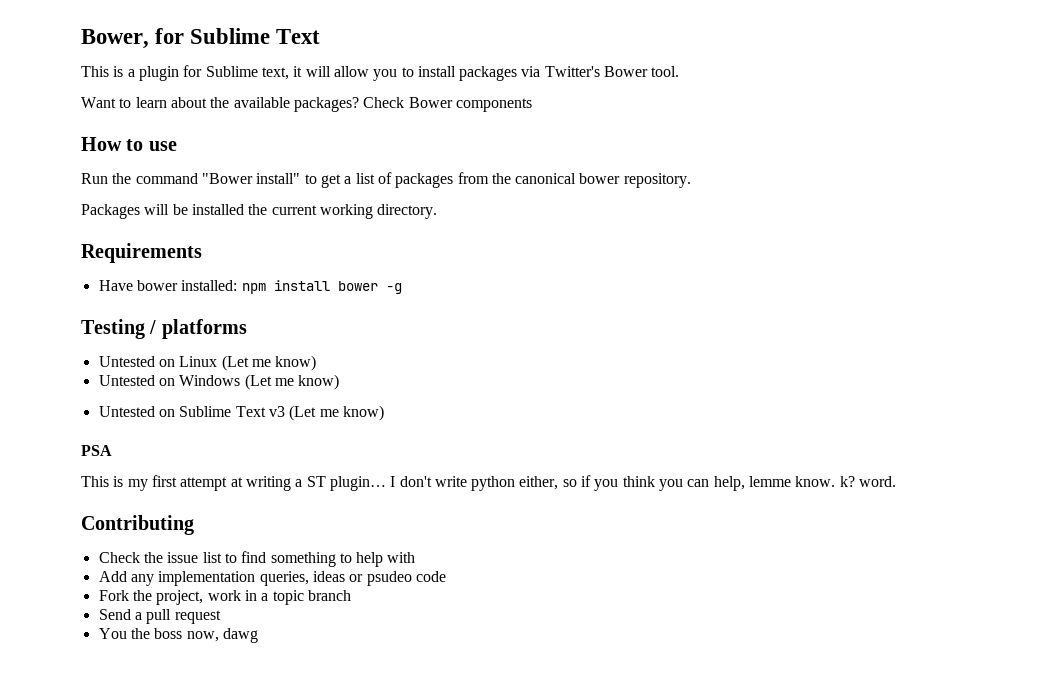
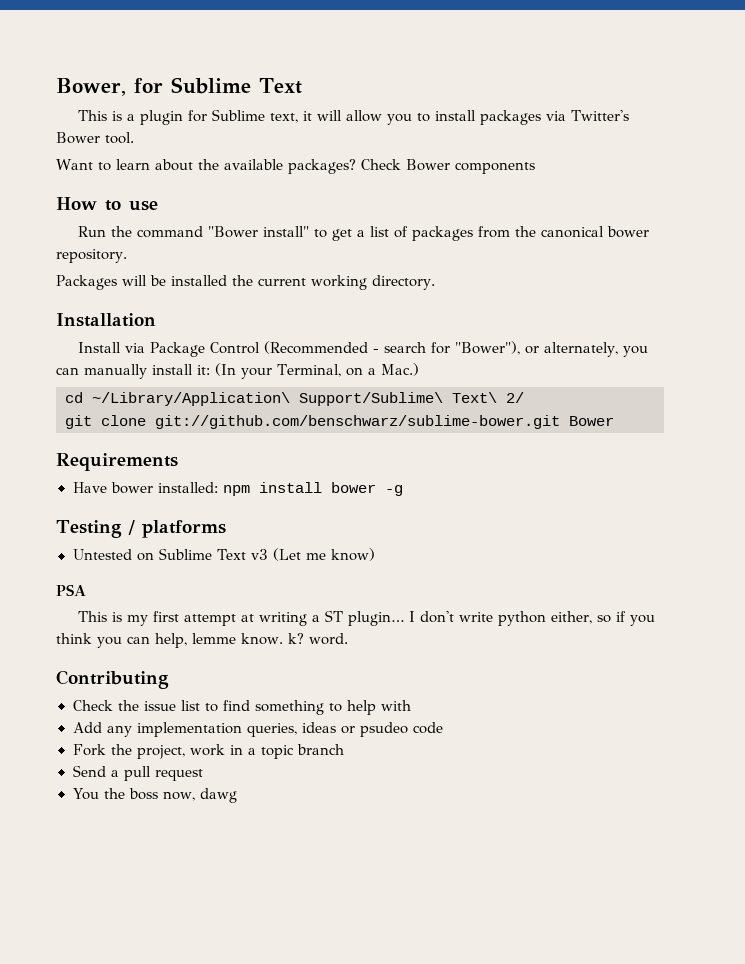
(438, 211) none -> [56,313,156,327] [77,341,648,357] [56,363,419,379] [65,392,524,406] [65,415,614,429] // Installation // Install via Package Control (Recommended - search for "Bower"), or alternately, you can manually install it: (In your Terminal, on a Mac.) // cd ~/Library/Application\ Support/Sublime\ Text\ 2/ // git clone git://github.com/benschwarz/sublime-bower.git Bower
[98,355,317,371] [98,374,340,390] // Untested on Linux (Let me know) // Untested on Windows (Let me know) -> (226, 529) none

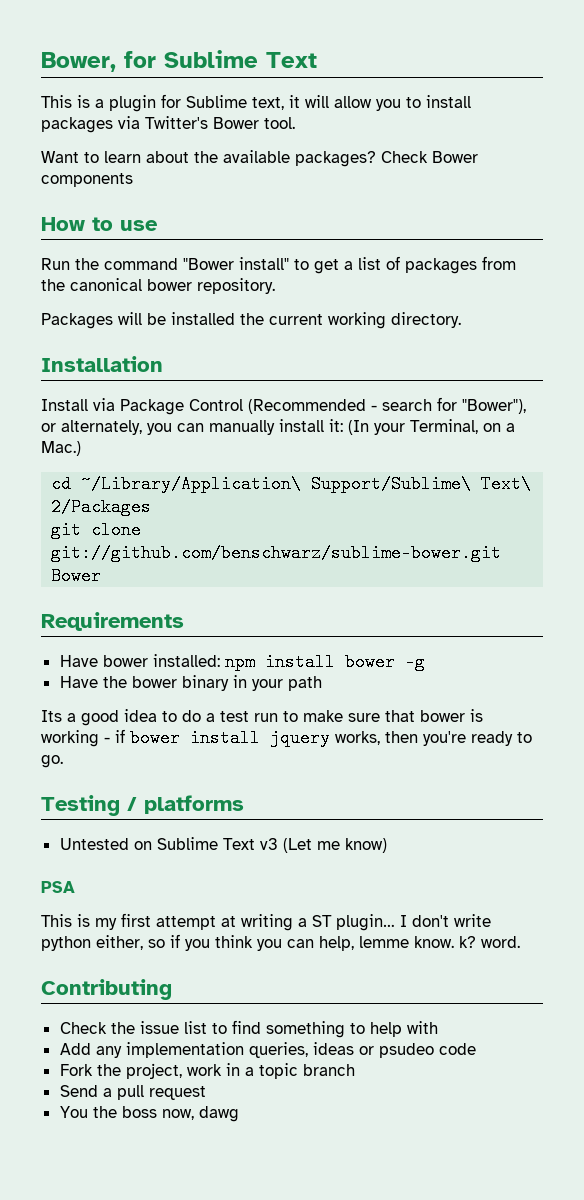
[506,392,524,403] 2/ -> [51,498,152,516] 2/Packages
(403, 490) none -> [59,675,322,691] [41,709,483,726] [41,729,532,747] [41,755,63,768] // Have the bower binary in your path // Its a good idea to do a test run to make sure that bower is working - if bower install jquery works, then you're ready to go.

